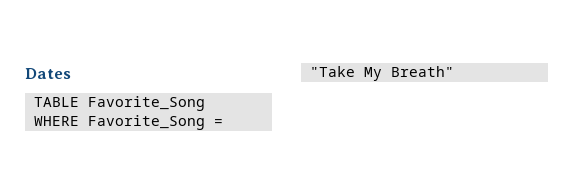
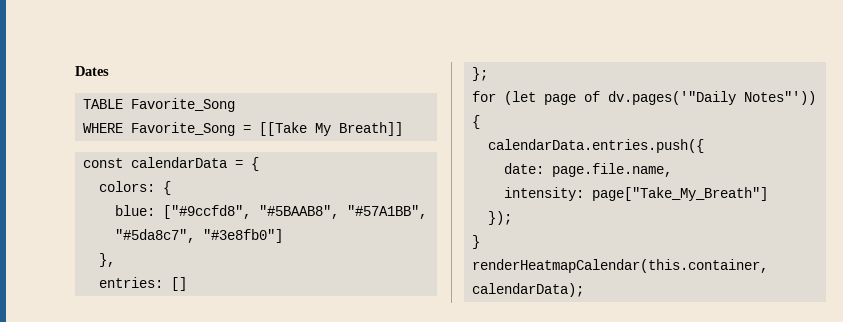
[310,66,454,81] "Take My Breath" -> [259,122,404,136] [83,157,260,171] [99,181,172,195] [115,205,428,219] [115,229,284,243] [99,253,116,267] [99,277,188,291] [472,67,489,81] [472,91,817,105] [472,115,481,129] [488,139,705,153] [504,163,673,177] [504,187,769,201] [488,211,513,225] [472,235,481,249] [472,259,769,273] [472,283,585,297] [[Take My Breath]] // const calendarData = { // colors: { // blue: ["#9ccfd8", "#5BAAB8", "#57A1BB", "#5da8c7", "#3e8fb0"] // }, // entries: [] // }; // for (let page of dv.pages('"Daily Notes"')) { // calendarData.entries.push({ // date: page.file.name, // intensity: page["Take_My_Breath"] // }); // } // renderHeatmapCalendar(this.container, calendarData);

